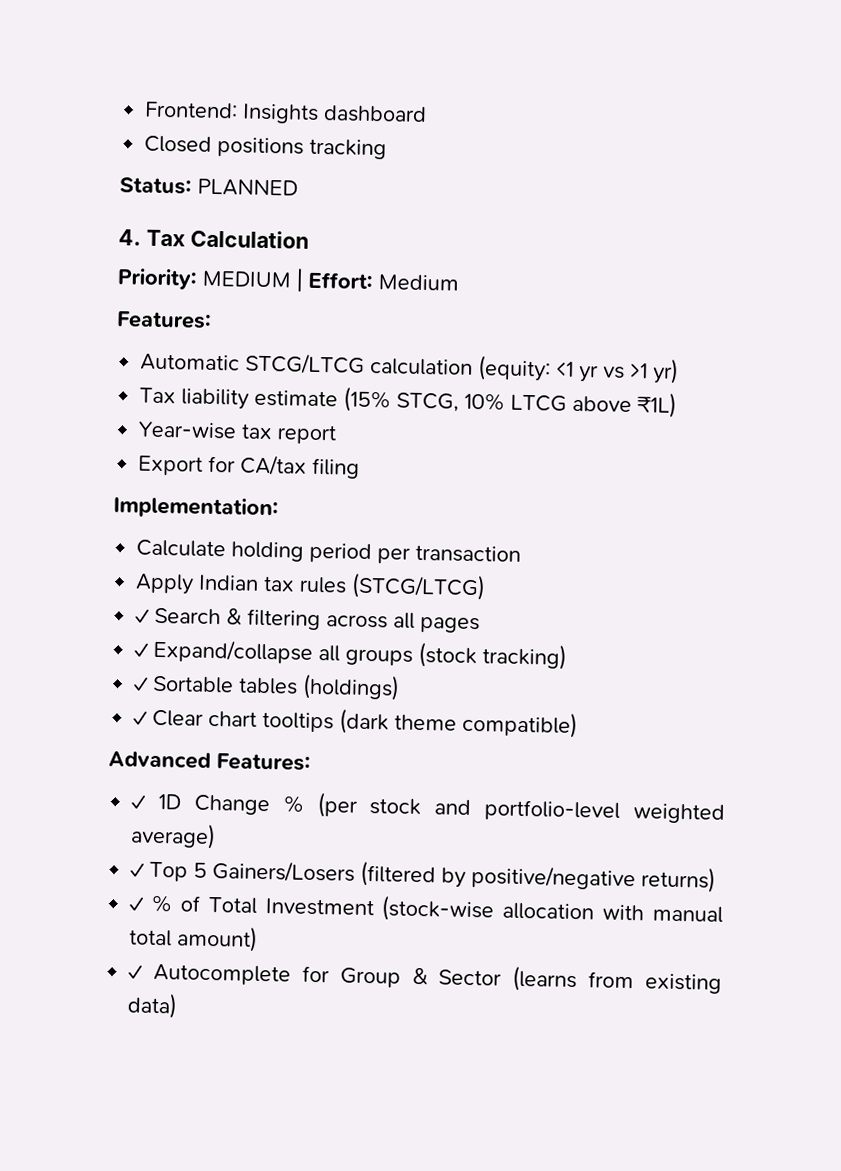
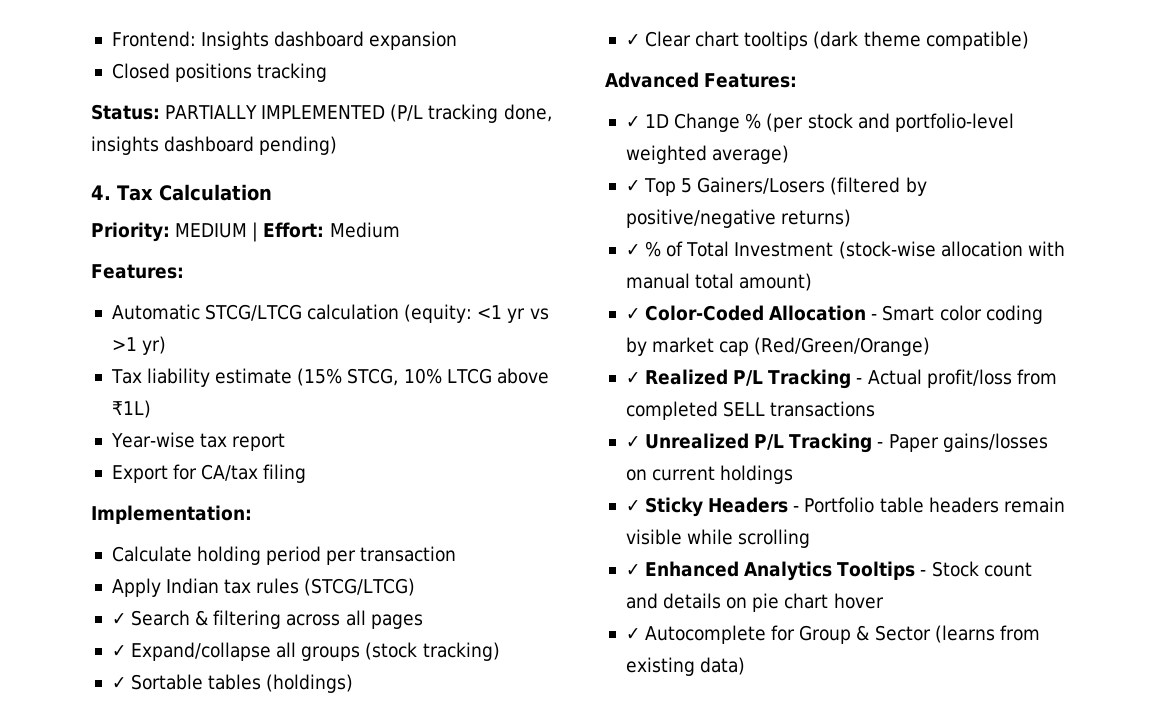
(428, 114) none -> [369,31,458,50] expansion
[197,178,298,197] PLANNED -> [165,104,552,123] [91,136,338,155] PARTIALLY IMPLEMENTED (P/L tracking done, insights dashboard pending)
(259, 938) none -> [625,305,1043,324] [625,337,931,356] [625,369,1057,389] [625,401,876,420] [625,433,1048,453] [625,465,794,484] [625,497,1065,517] [625,529,811,548] [625,561,1032,581] [625,593,884,612] // ✓ Color-Coded Allocation - Smart color coding by market cap (Red/Green/Orange) // ✓ Realized P/L Tracking - Actual profit/loss from completed SELL transactions // ✓ Unrealized P/L Tracking - Paper gains/losses on current holdings // ✓ Sticky Headers - Portfolio table headers remain visible while scrolling // ✓ Enhanced Analytics Tooltips - Stock count and details on pie chart hover

